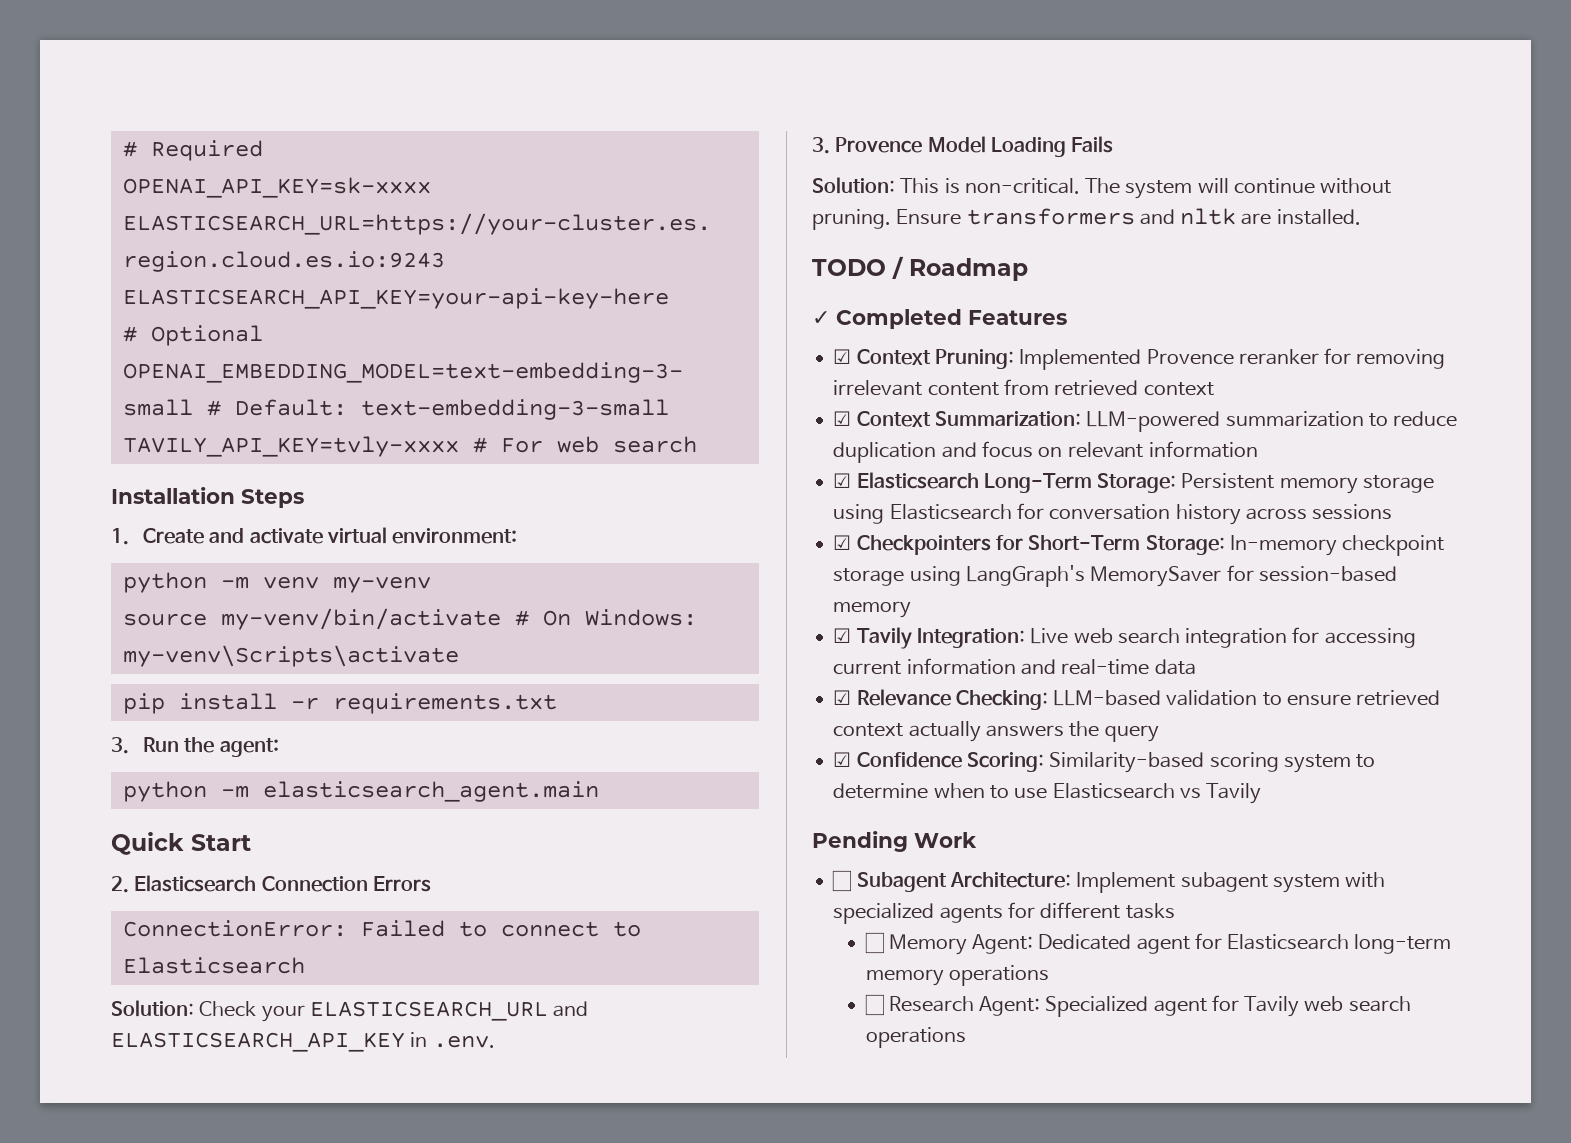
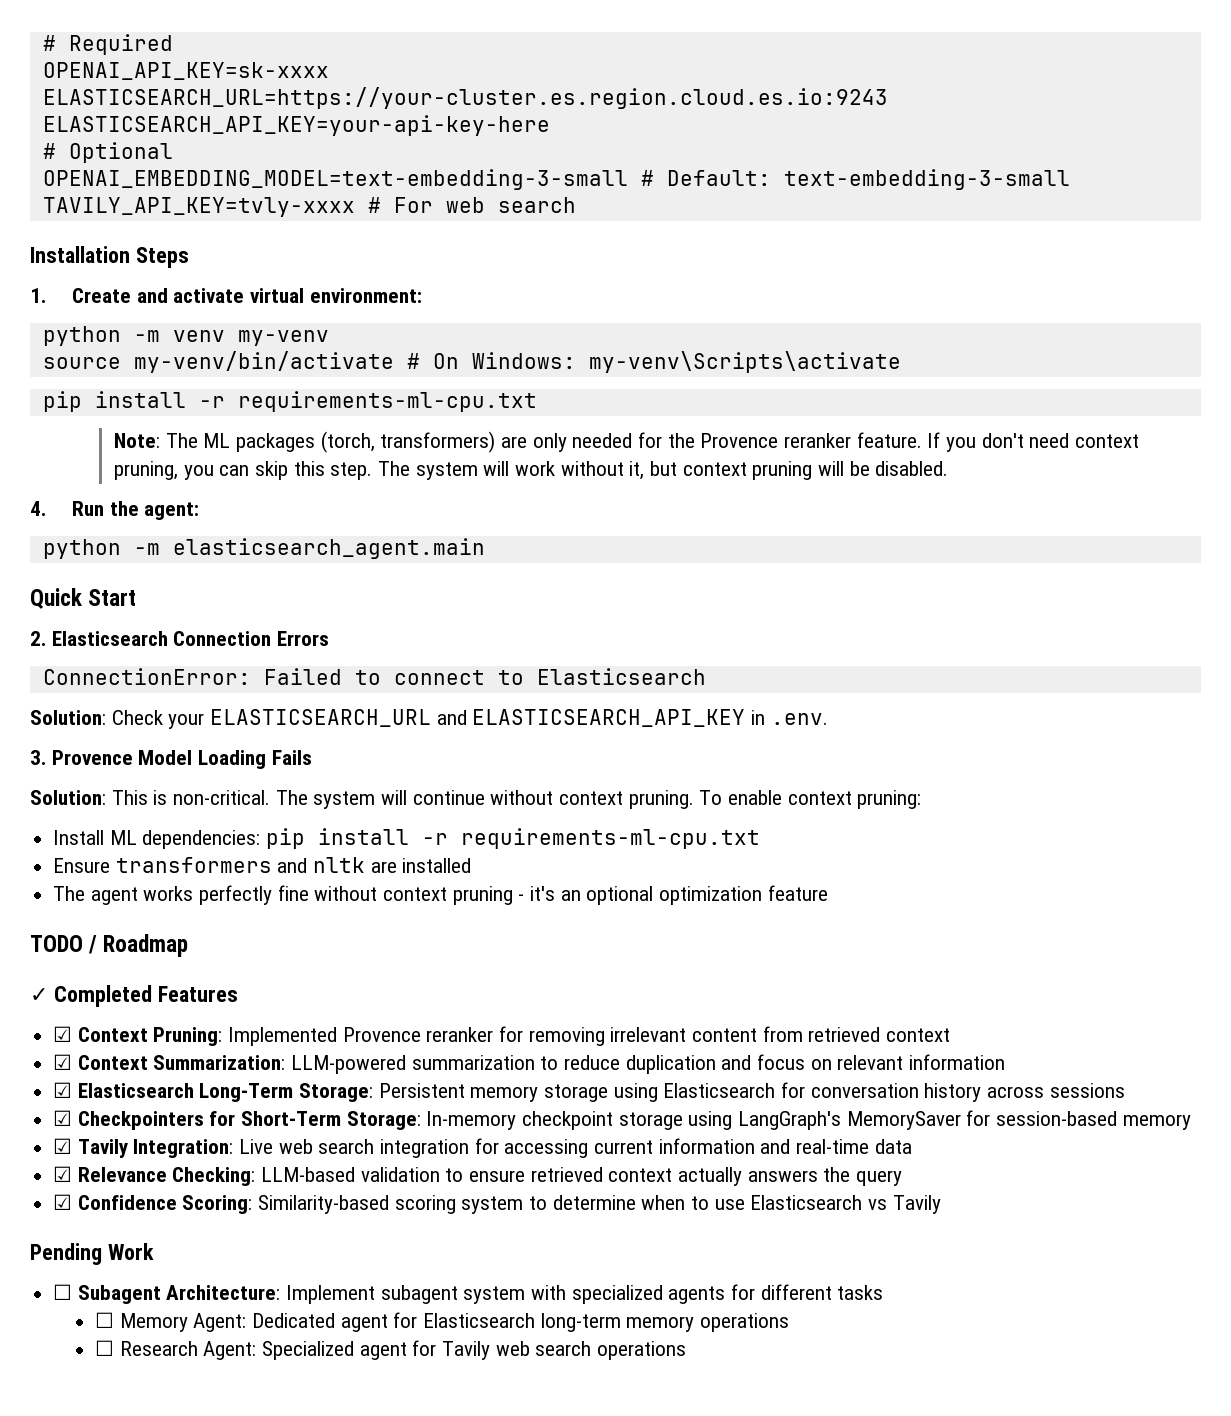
[332,693,557,714] [111,737,129,754] requirements.txt // 3. -> [237,391,537,412] [113,431,1139,453] [113,461,949,480] [30,501,46,516] requirements-ml-cpu.txt // Note: The ML packages (torch, transformers) are only needed for the Provence reranker feature. If you don't need context pruning, you can skip this step. The system will work without it, but context pruning will be disabled. // 4.
[812,209,891,230] pruning. -> [559,790,922,809] [53,828,761,849] context pruning. To enable context pruning: // Install ML dependencies: pip install -r requirements-ml-cpu.txt //
[1276,209,1361,225] installed. -> [402,858,472,873] [53,885,828,905] installed // The agent works perfectly fine without context pruning - it's an optional optimization feature

